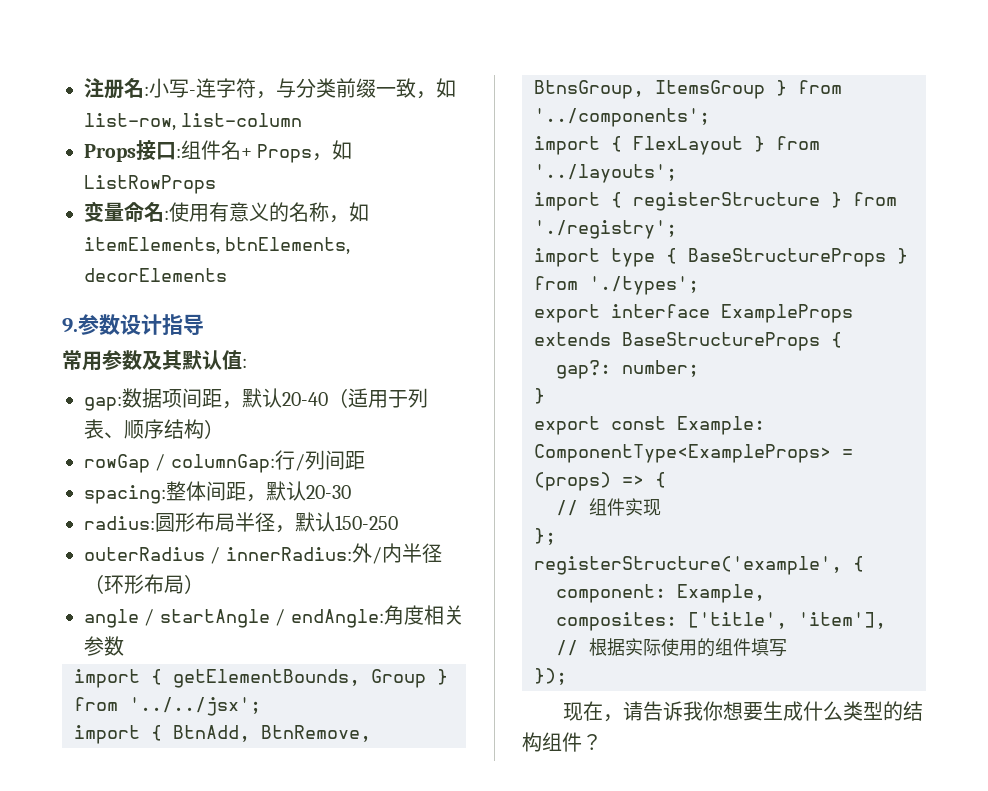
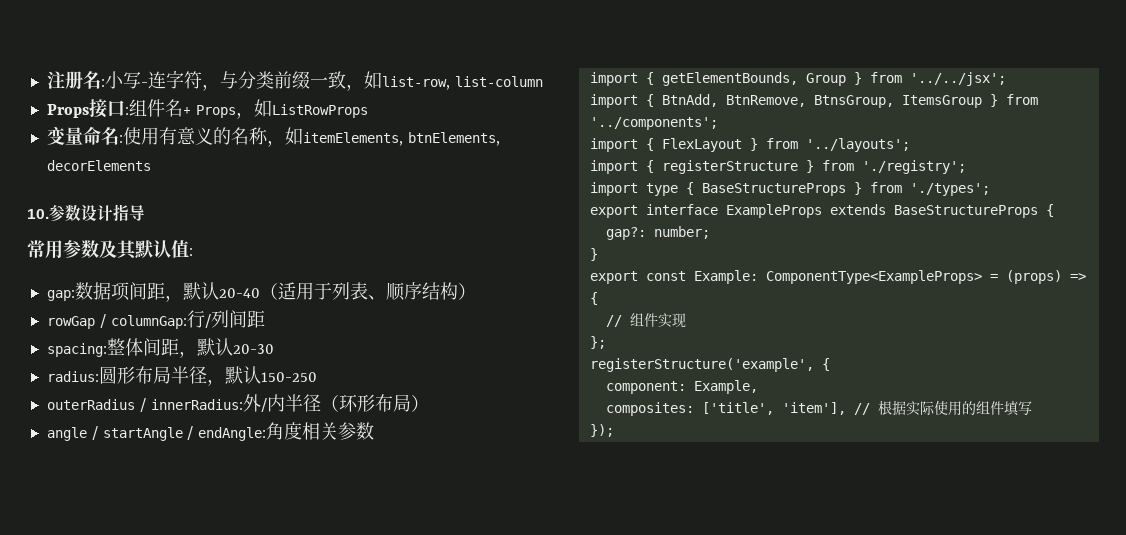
[62,318,78,333] 9. -> [27,209,49,219] 10.
[562,701,923,722] [522,732,602,752] // 现在，请告诉我你想要生成什么类型的结构组件？ -> (614, 430) none

